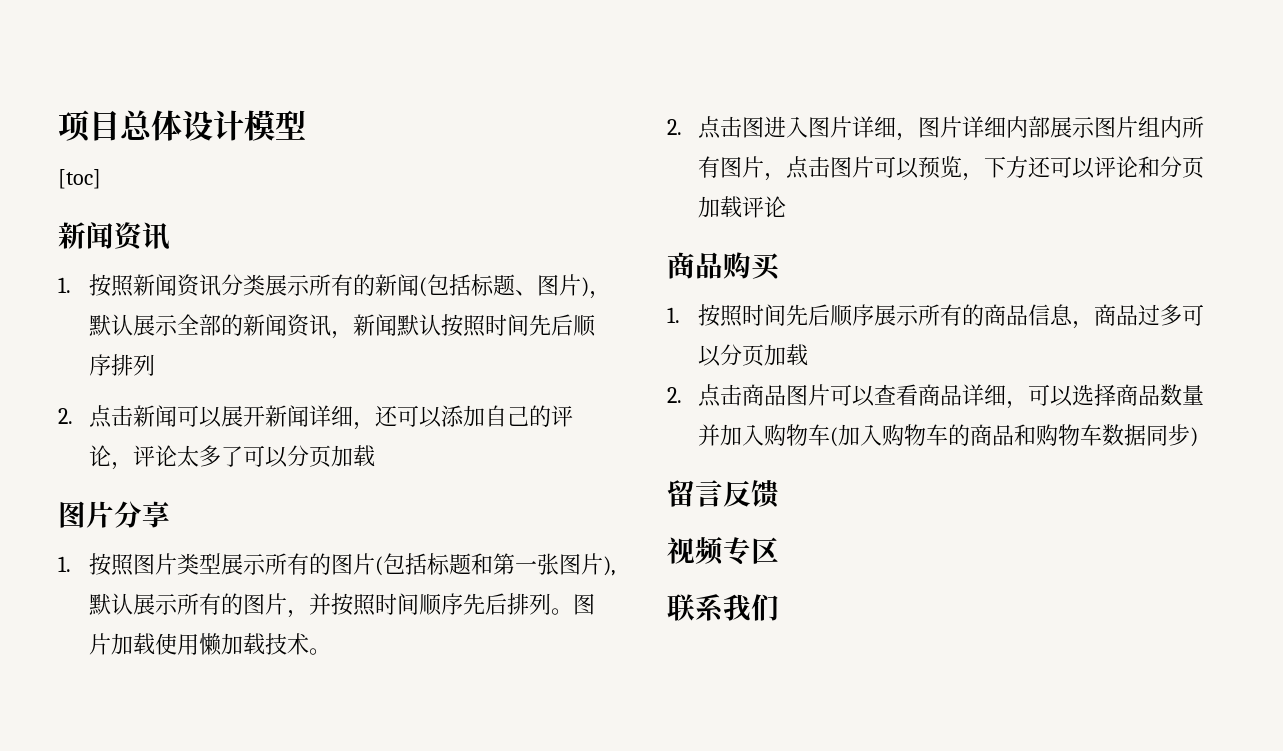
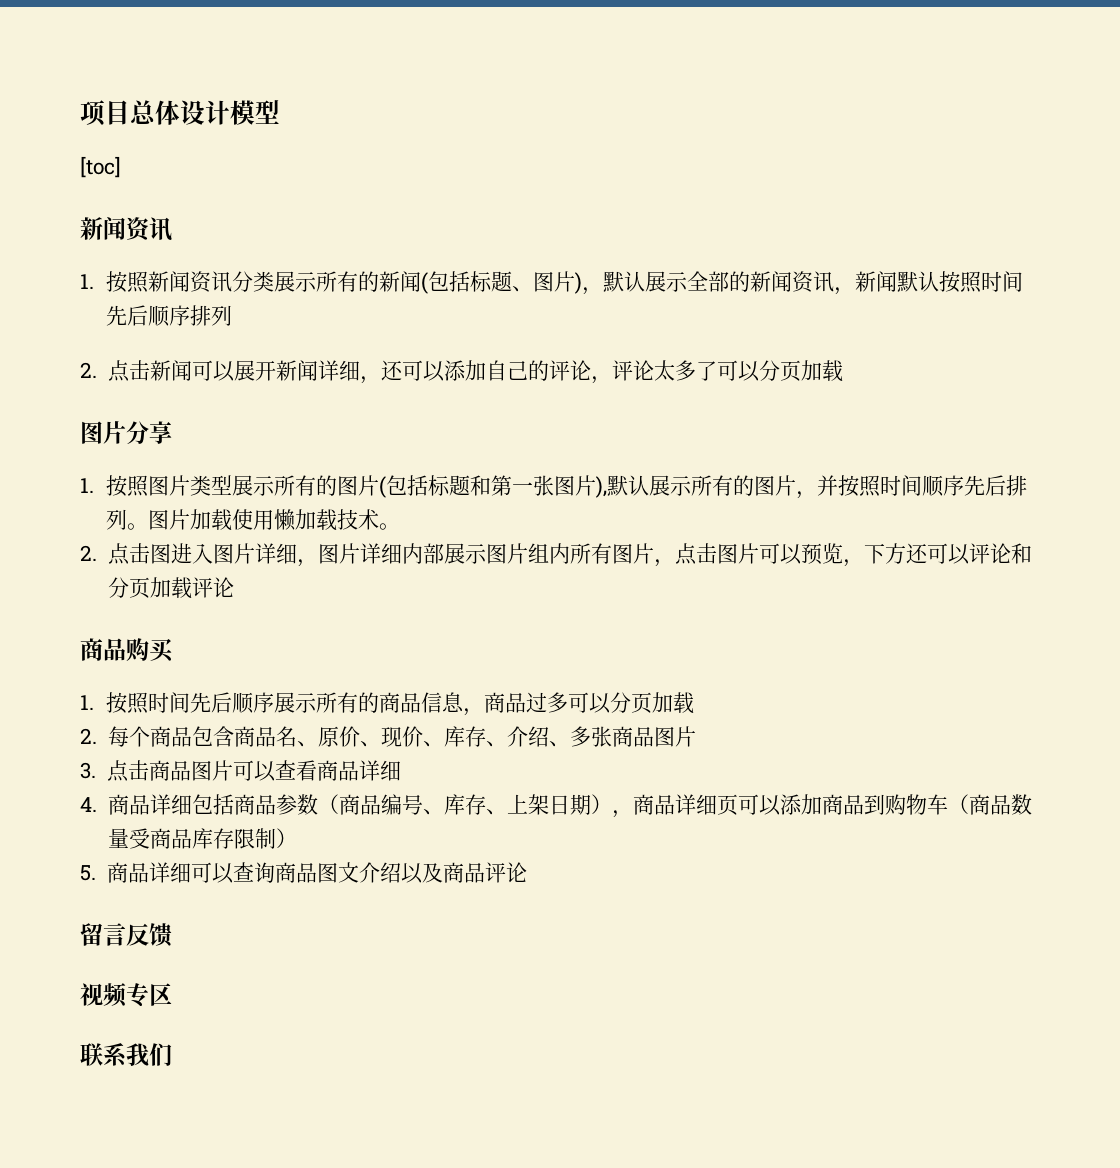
(682, 395) none -> [107,726,696,747] [80,762,96,779] 每个商品包含商品名、原价、现价、库存、介绍、多张商品图片 // 3.
[1005,384,1204,409] [697,424,1198,447] ，可以选择商品数量并加入购物车(加入购物车的商品和购物车数据同步) -> [80,794,1032,818] [107,828,297,849] [80,862,527,884] // 4.商品详细包括商品参数（商品编号、库存、上架日期），商品详细页可以添加商品到购物车（商品数量受商品库存限制） // 5.商品详细可以查询商品图文介绍以及商品评论

